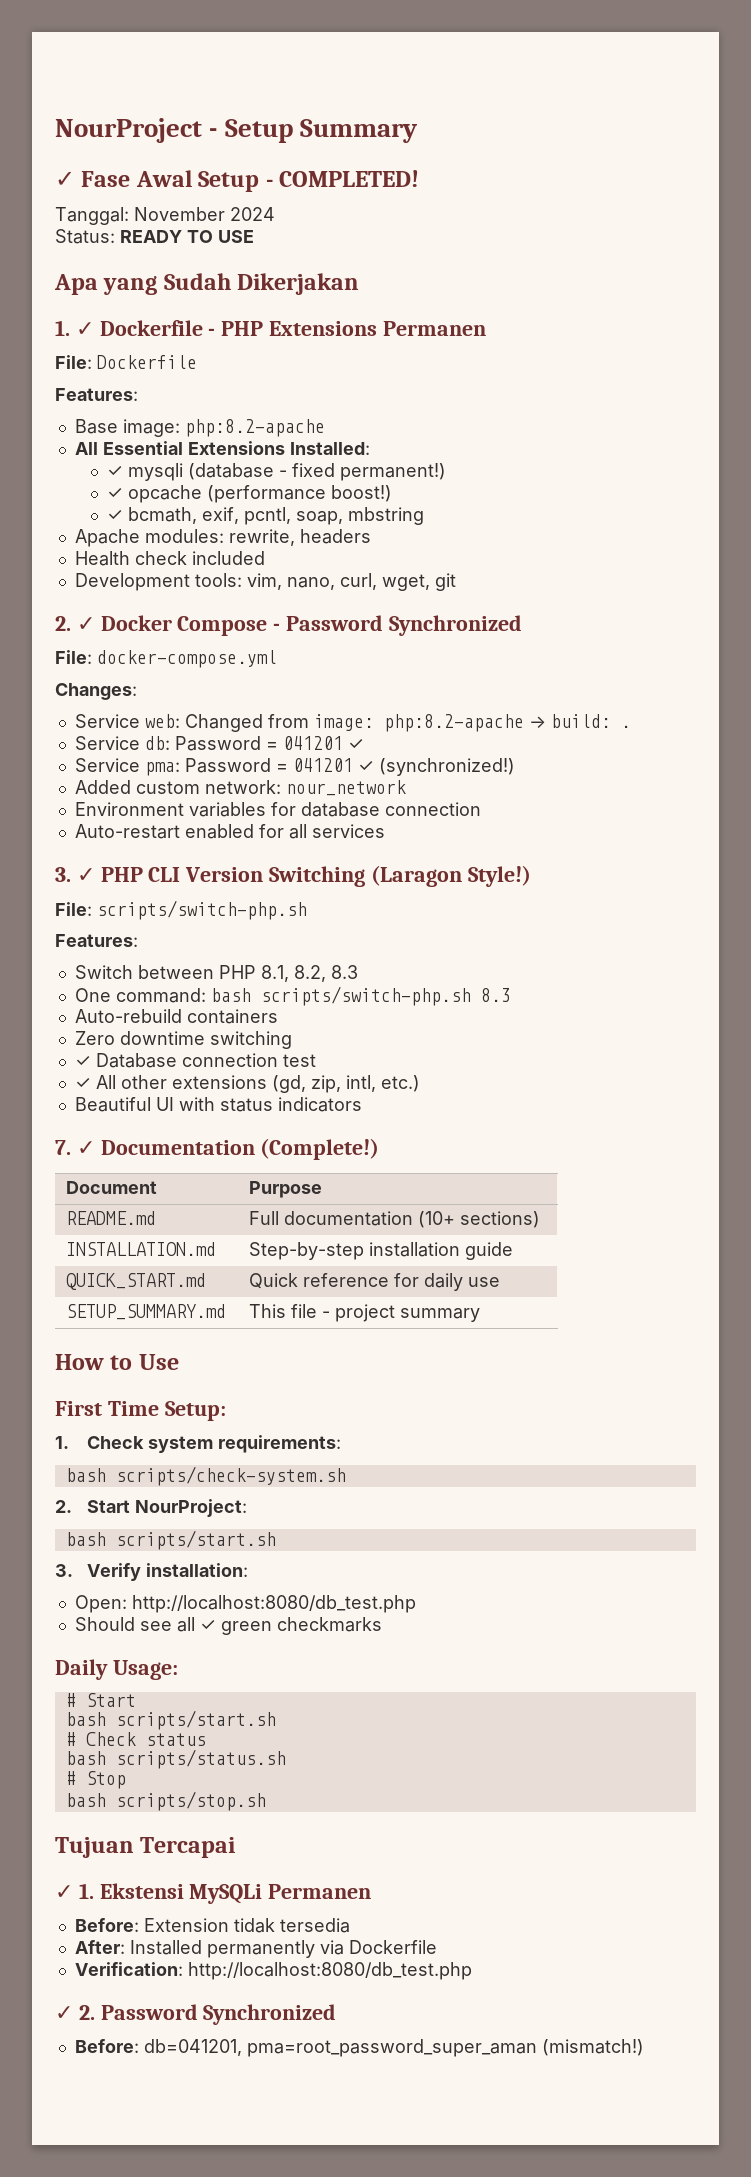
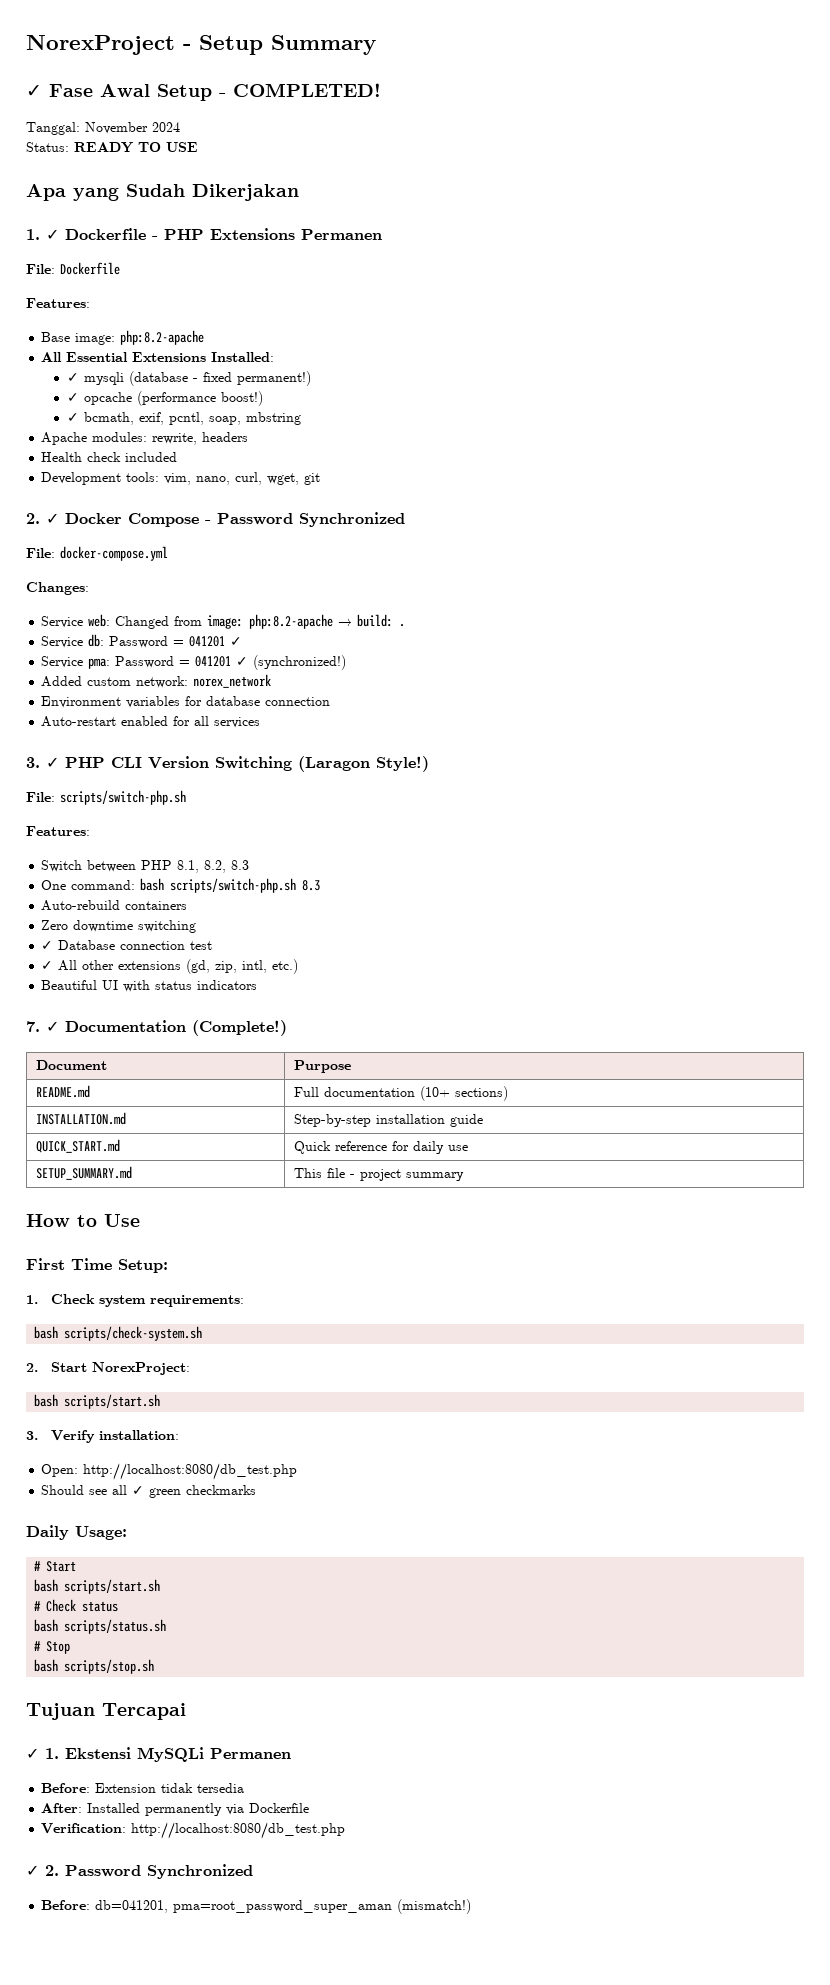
[55,118,202,143] NourProject -> [26,35,175,55] NorexProject
[285,780,406,796] nour_network -> [193,674,272,688] norex_network
[135,1499,248,1517] NourProject: -> [92,1362,191,1375] NorexProject:

